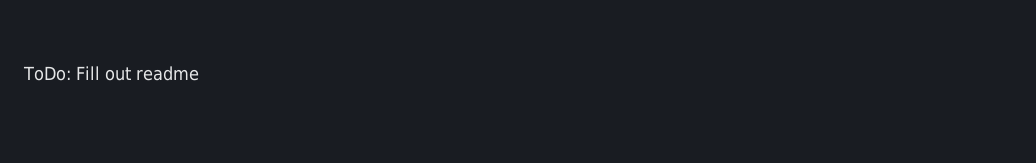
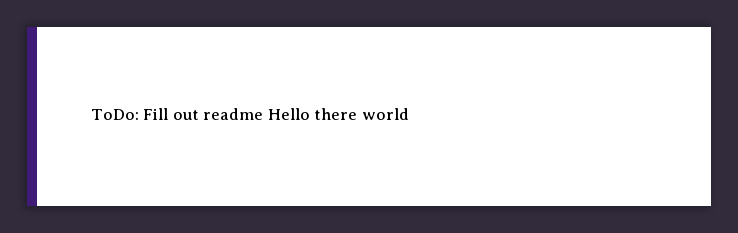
(199, 73) none -> [267,108,409,120] Hello there world

